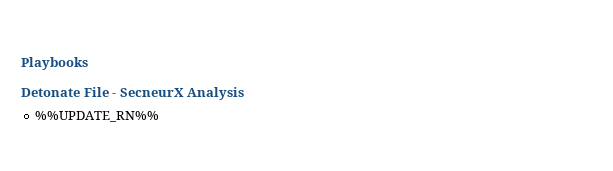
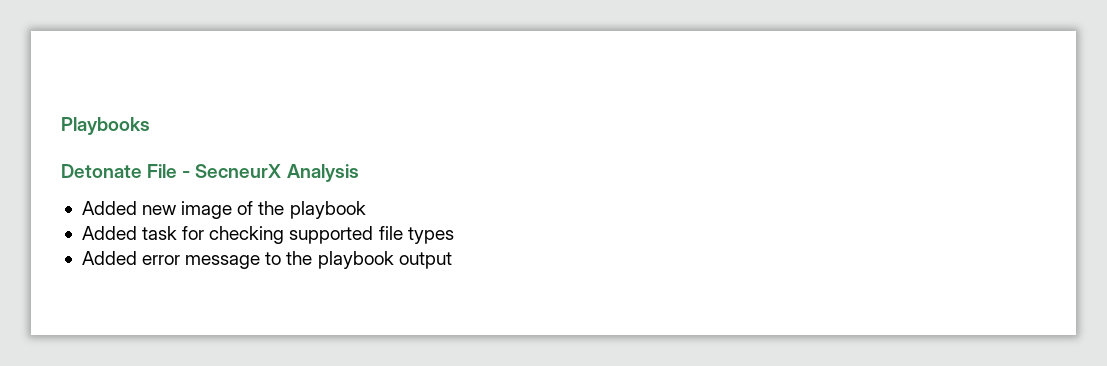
[35,111,160,122] %%UPDATE_RN%% -> [81,201,366,219] [81,226,454,244] [81,251,452,269] Added new image of the playbook // Added task for checking supported file types // Added error message to the playbook output

